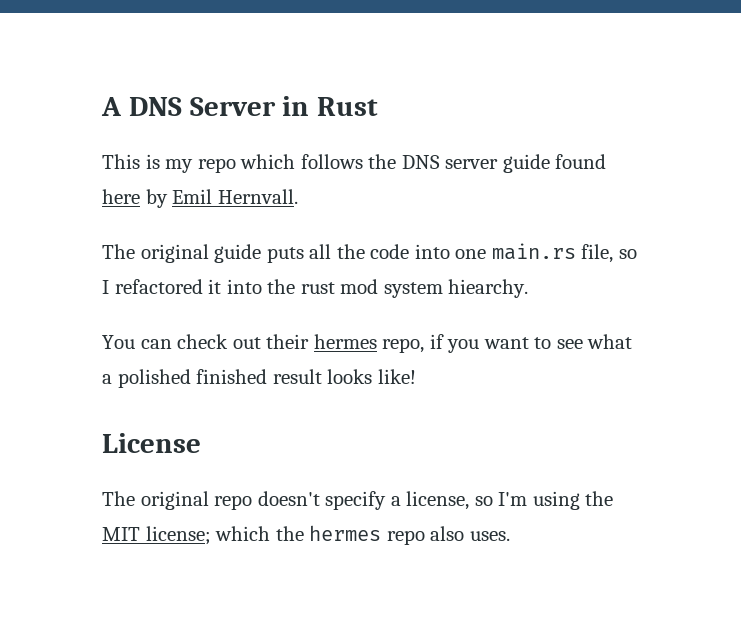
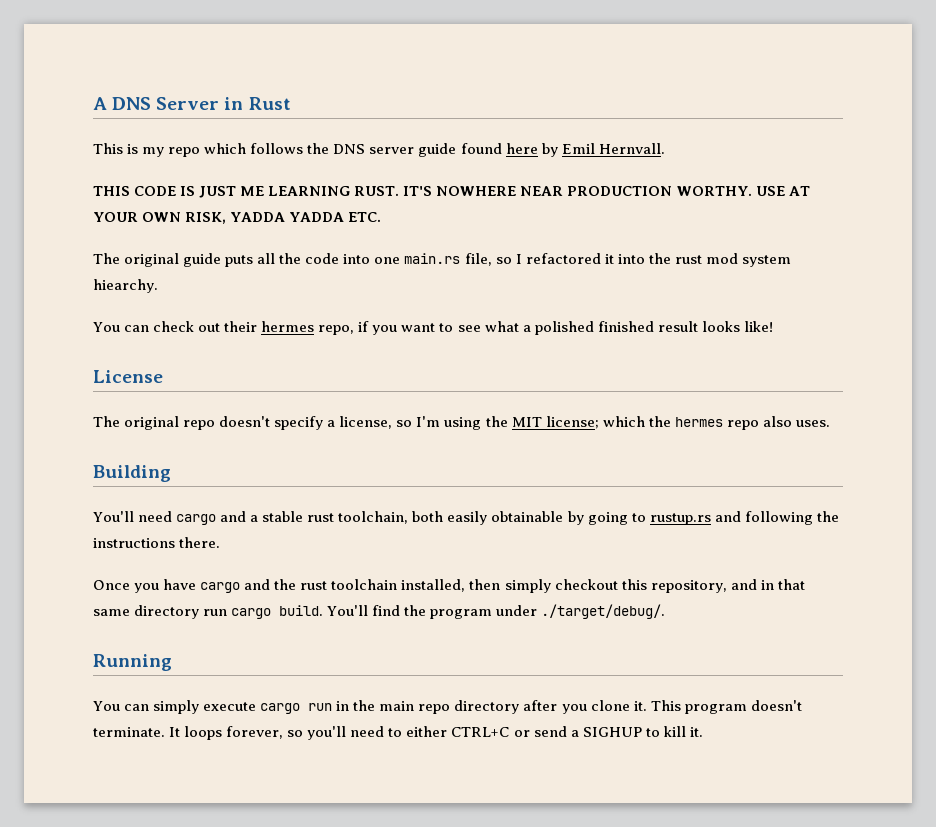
(298, 196) none -> [93,186,810,198] [93,212,382,224] // THIS CODE IS JUST ME LEARNING RUST. IT'S NOWHERE NEAR PRODUCTION WORTHY. USE AT YOUR OWN RISK, YADDA YADDA ETC.
(510, 536) none -> [93,465,171,482] [93,511,839,525] [93,537,221,548] [93,579,805,593] [93,604,666,619] [93,654,172,671] [93,700,802,714] [93,726,703,740] // Building // You'll need cargo and a stable rust toolchain, both easily obtainable by going to rustup.rs and following the instructions there. // Once you have cargo and the rust toolchain installed, then simply checkout this repository, and in that same directory run cargo build. You'll find the program under ./target/debug/. // Running // You can simply execute cargo run in the main repo directory after you clone it. This program doesn't terminate. It loops forever, so you'll need to either CTRL+C or send a SIGHUP to kill it.

